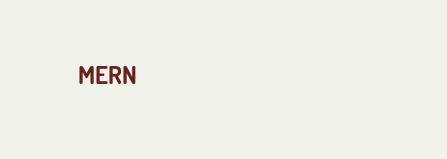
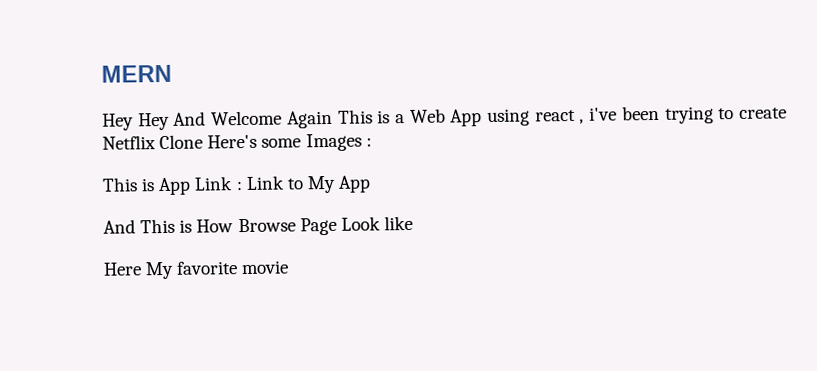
(137, 75) none -> [102,105,787,131] [102,133,372,152] [102,175,372,196] [103,215,413,236] [103,260,290,280] // Hey Hey And Welcome Again This is a Web App using react , i've been trying to create Netflix Clone Here's some Images : // This is App Link : Link to My App // And This is How Browse Page Look like // Here My favorite movie

